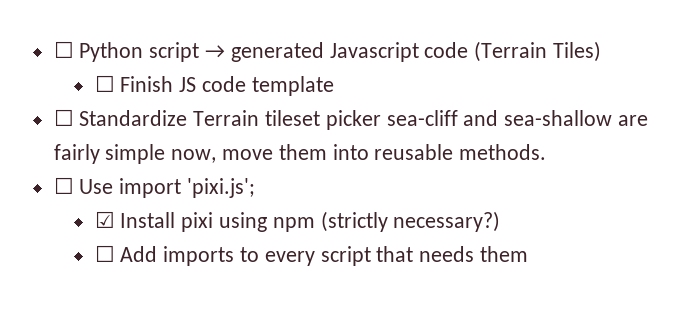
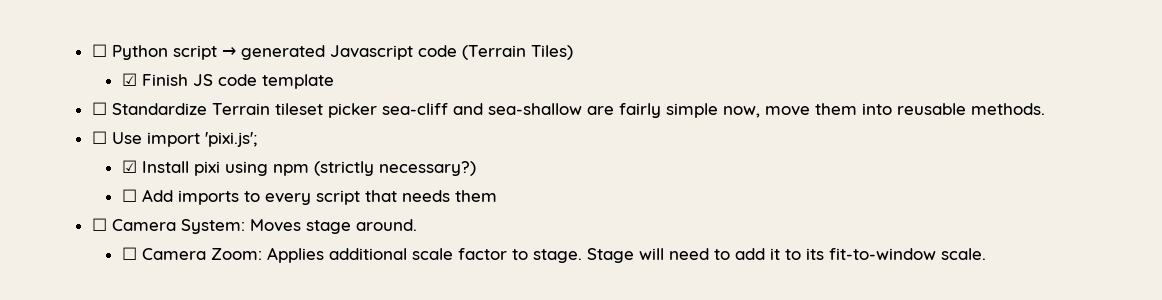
[94,75,115,92] ☐ -> [121,73,137,86] ☑
(528, 254) none -> [91,218,417,234] [121,247,986,263] // ☐ Camera System: Moves stage around. // ☐ Camera Zoom: Applies additional scale factor to stage. Stage will need to add it to its fit-to-window scale.

